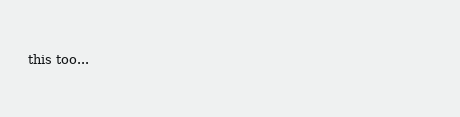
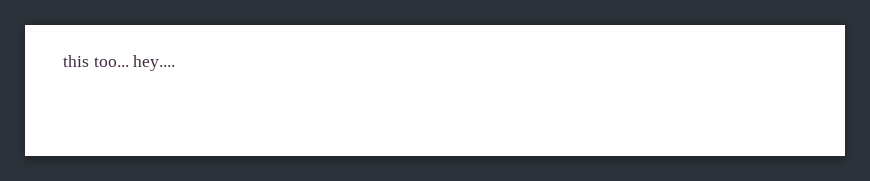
(89, 59) none -> [133,55,176,71] hey....

